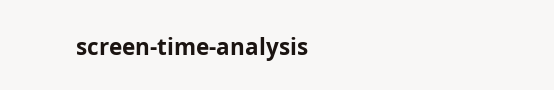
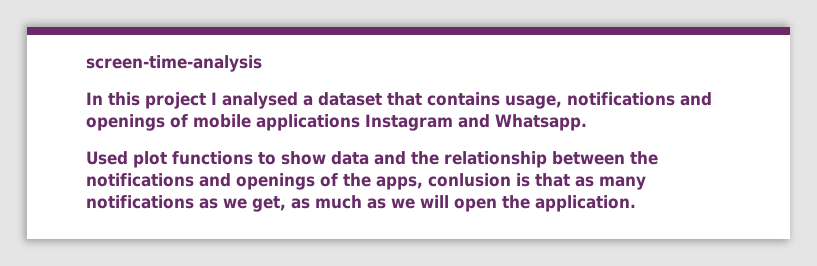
(308, 49) none -> [86,92,712,109] [86,114,587,131] [86,151,658,168] [86,173,646,190] [86,195,636,212] // In this project I analysed a dataset that contains usage, notifications and openings of mobile applications Instagram and Whatsapp. // Used plot functions to show data and the relationship between the notifications and openings of the apps, conlusion is that as many notifications as we get, as much as we will open the application.

